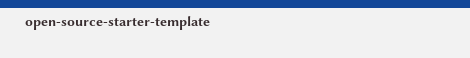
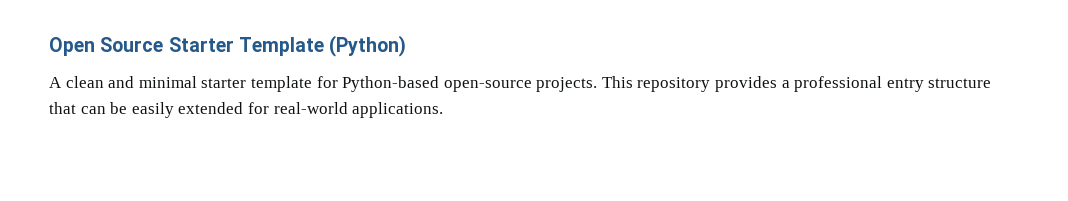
[25,16,210,30] open-source-starter-template -> [49,35,407,57] [49,76,992,92] [49,102,444,118] Open Source Starter Template (Python) // A clean and minimal starter template for Python-based open-source projects. This repository provides a professional entry structure that can be easily extended for real-world applications.

